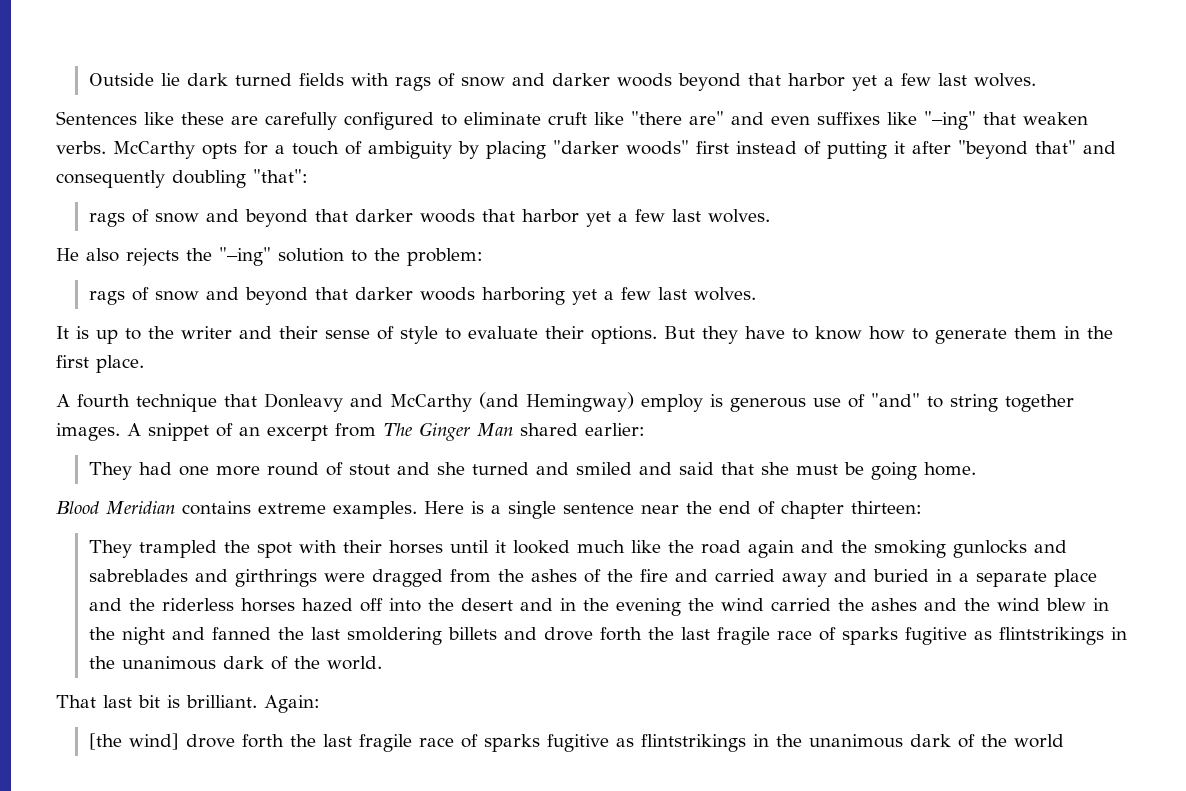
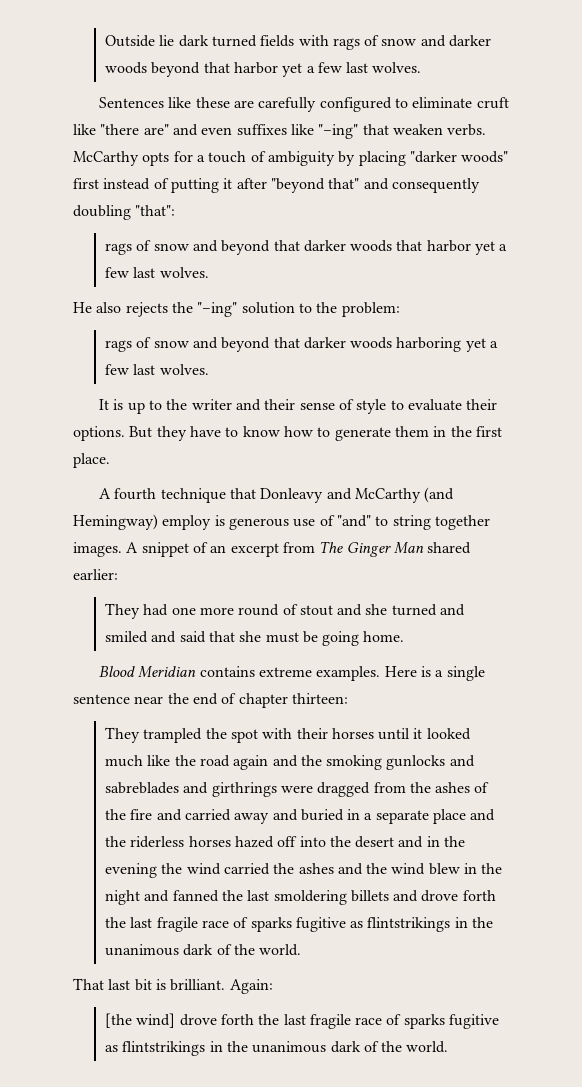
[1013,734,1064,748] world -> [406,1041,449,1053] world.

